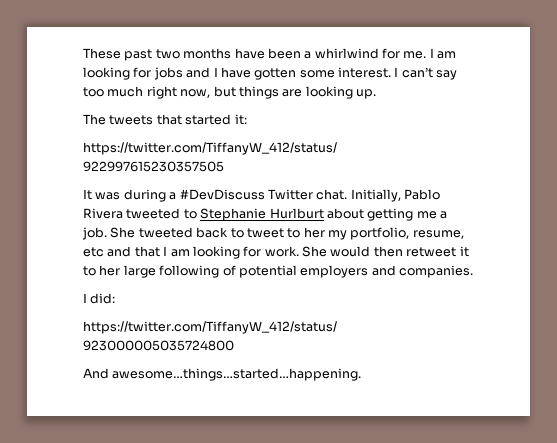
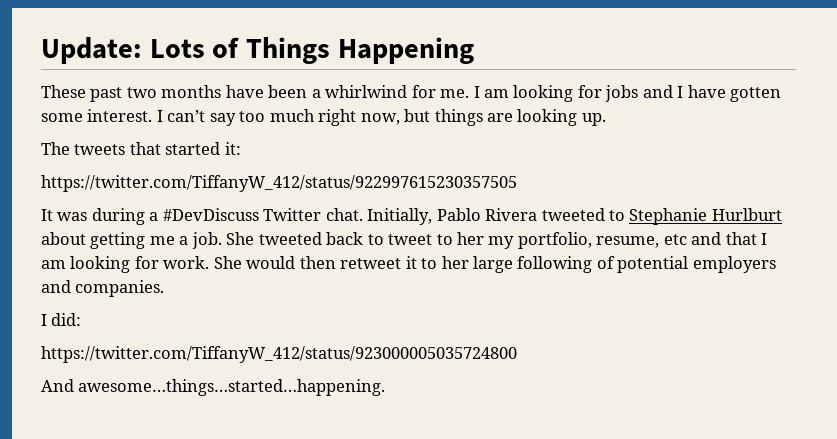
(83, 53) none -> [41,37,474,64] Update: Lots of Things Happening //

